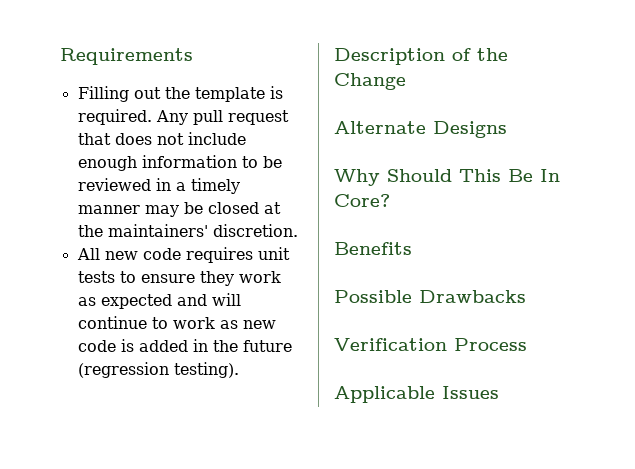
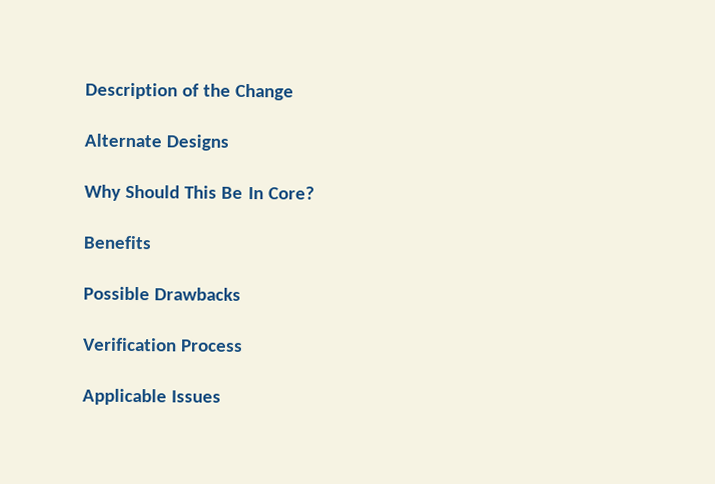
[60,48,193,65] [77,86,283,102] [77,109,289,125] [77,132,246,145] [77,155,282,171] [77,178,240,194] [77,202,281,217] [77,224,298,237] [76,247,290,263] [77,271,281,286] [77,293,241,309] [77,316,276,329] [77,339,292,352] [77,362,239,378] Requirements // Filling out the template is required. Any pull request that does not include enough information to be reviewed in a timely manner may be closed at the maintainers' discretion. // All new code requires unit tests to ensure they work as expected and will continue to work as new code is added in the future (regression testing). // -> (85, 91) none

